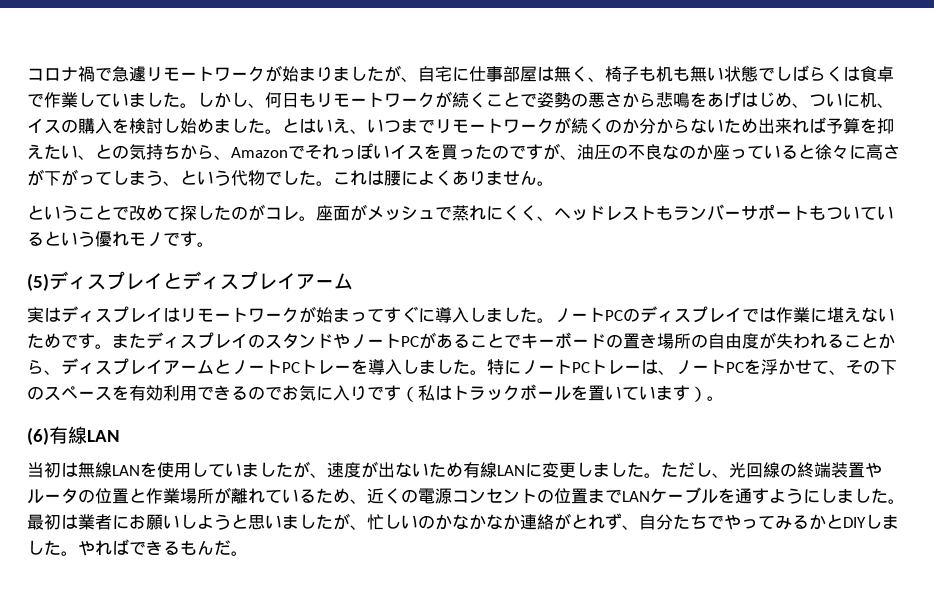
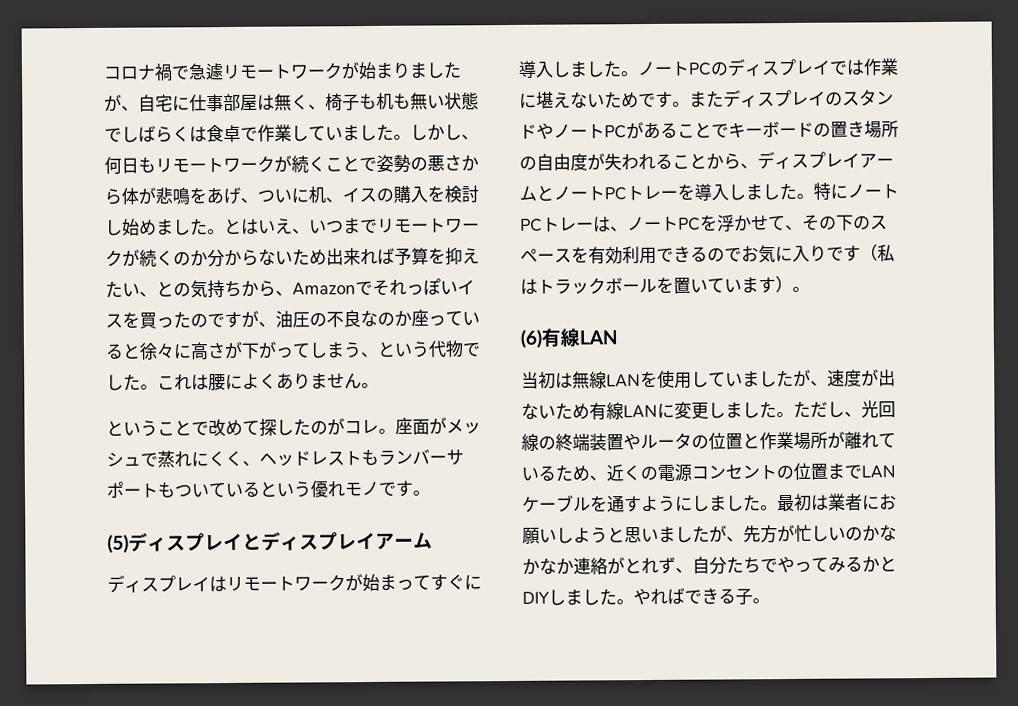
(656, 100) none -> [121,187,156,205] 体が
[741,92,792,107] はじめ -> (241, 195) none
[27,307,61,323] 実は -> (433, 540) none
(367, 527) none -> [743,524,795,544] 先方が
[180,540,231,555] もんだ -> [735,588,753,606] 子

